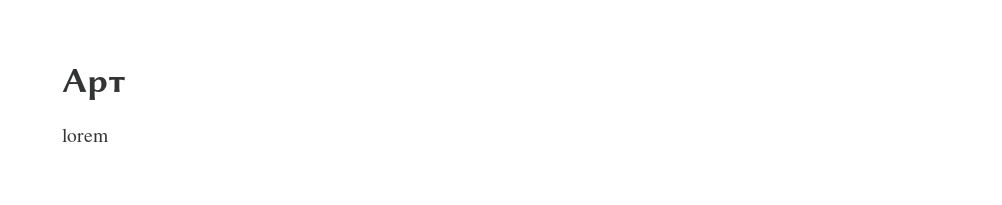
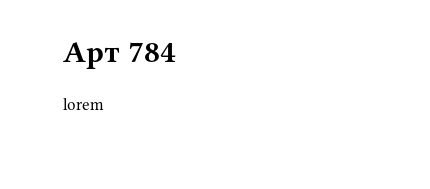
(126, 84) none -> [128,42,177,62] 784

